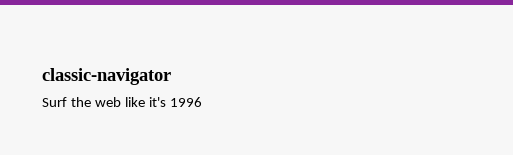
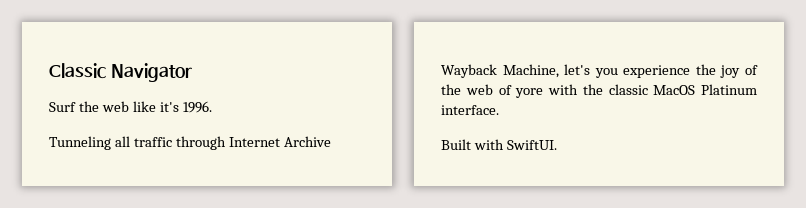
[42,68,171,85] classic-navigator -> [49,63,192,82] Classic Navigator
[169,97,202,107] 1996 -> [182,101,212,113] [49,136,331,150] [441,64,758,78] [441,84,757,98] [441,105,499,115] [441,139,557,150] 1996. // Tunneling all traffic through Internet Archive Wayback Machine, let's you experience the joy of the web of yore with the classic MacOS Platinum interface. // Built with SwiftUI.

